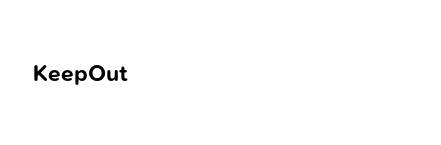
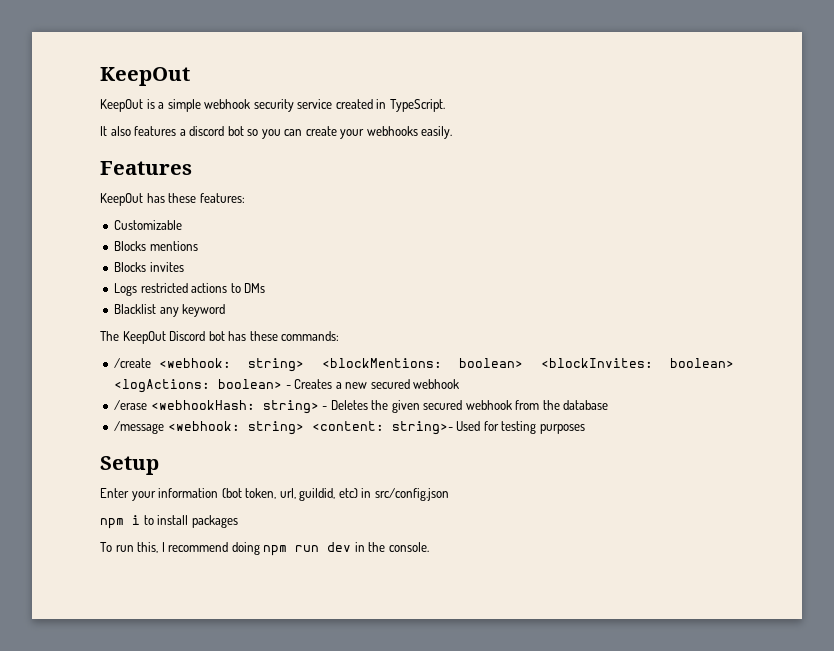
[33,64,128,85] KeepOut -> [100,67,190,86] [100,99,445,112] [100,126,453,139] [100,161,192,175] [100,193,245,206] [114,220,183,230] [114,241,198,251] [114,262,184,272] [114,283,266,296] [114,304,226,317] [100,331,340,344] [114,358,735,372] [114,379,460,393] [114,400,609,414] [114,421,585,435] [100,456,159,475] [100,488,449,501] [100,515,238,529] [100,542,429,556] KeepOut // KeepOut is a simple webhook security service created in TypeScript. // It also features a discord bot so you can create your webhooks easily. // Features // KeepOut has these features: // Customizable // Blocks mentions // Blocks invites // Logs restricted actions to DMs // Blacklist any keyword // The KeepOut Discord bot has these commands: // /create <webhook: string> <blockMentions: boolean> <blockInvites: boolean> <logActions: boolean> - Creates a new secured webhook // /erase <webhookHash: string> - Deletes the given secured webhook from the database // /message <webhook: string> <content: string>- Used for testing purposes // Setup // Enter your information (bot token, url, guildid, etc) in src/config.json // npm i to install packages // To run this, I recommend doing npm run dev in the console.

